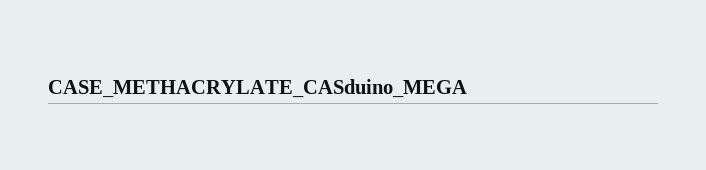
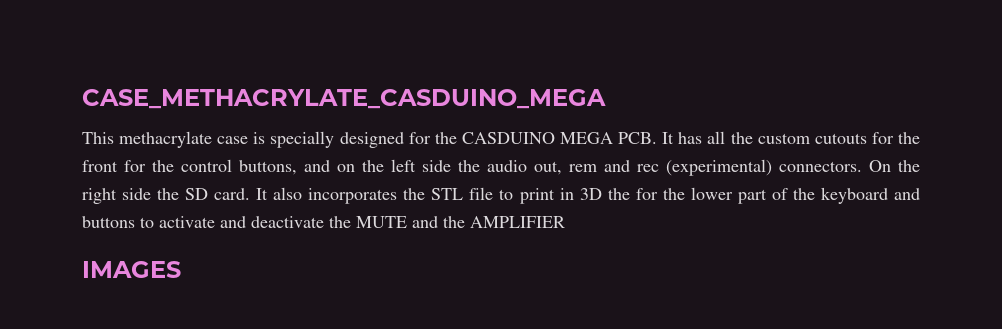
[48,79,467,98] CASE_METHACRYLATE_CASduino_MEGA -> [82,89,606,109] [82,131,920,148] [82,159,920,176] [82,187,921,204] [82,216,565,228] [82,261,181,278] CASE_METHACRYLATE_CASDUINO_MEGA // This methacrylate case is specially designed for the CASDUINO MEGA PCB. It has all the custom cutouts for the front for the control buttons, and on the left side the audio out, rem and rec (experimental) connectors. On the right side the SD card. It also incorporates the STL file to print in 3D the for the lower part of the keyboard and buttons to activate and deactivate the MUTE and the AMPLIFIER // IMAGES

